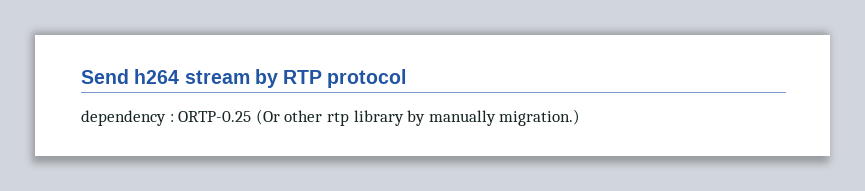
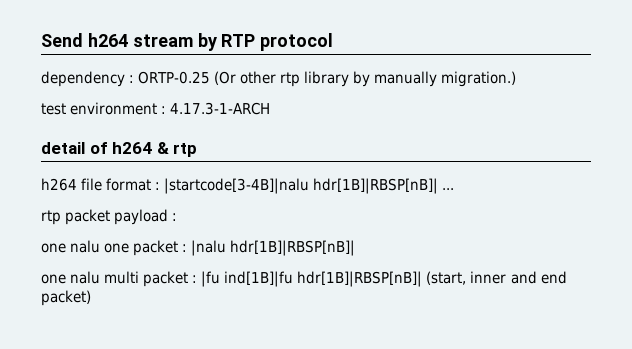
(581, 117) none -> [41,102,271,115] [41,142,198,157] [41,178,455,194] [41,209,178,225] [41,240,356,256] [41,271,567,287] [41,290,91,306] // test environment : 4.17.3-1-ARCH // detail of h264 & rtp // h264 file format : |startcode[3-4B]|nalu hdr[1B]|RBSP[nB]| ... // rtp packet payload : // one nalu one packet : |nalu hdr[1B]|RBSP[nB]| // one nalu multi packet : |fu ind[1B]|fu hdr[1B]|RBSP[nB]| (start, inner and end packet)

